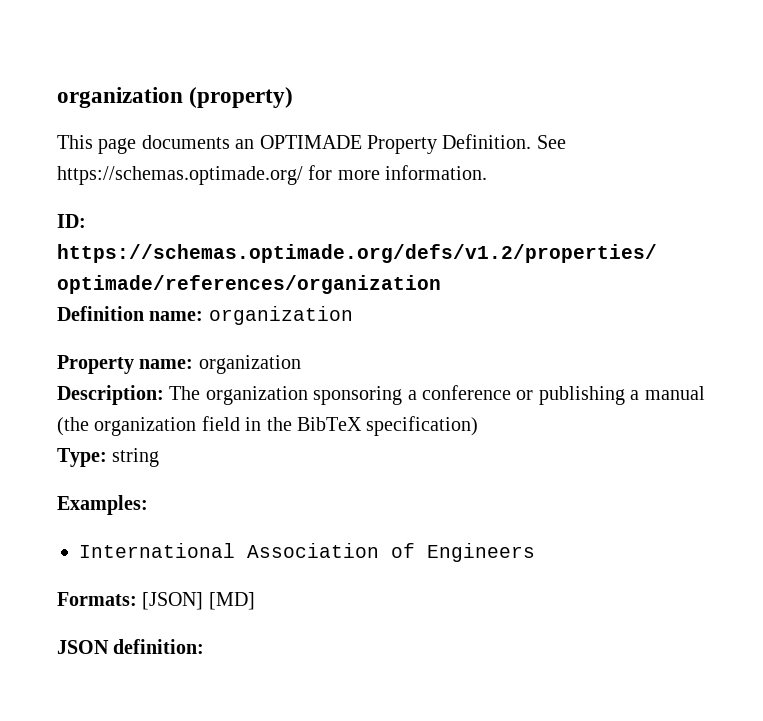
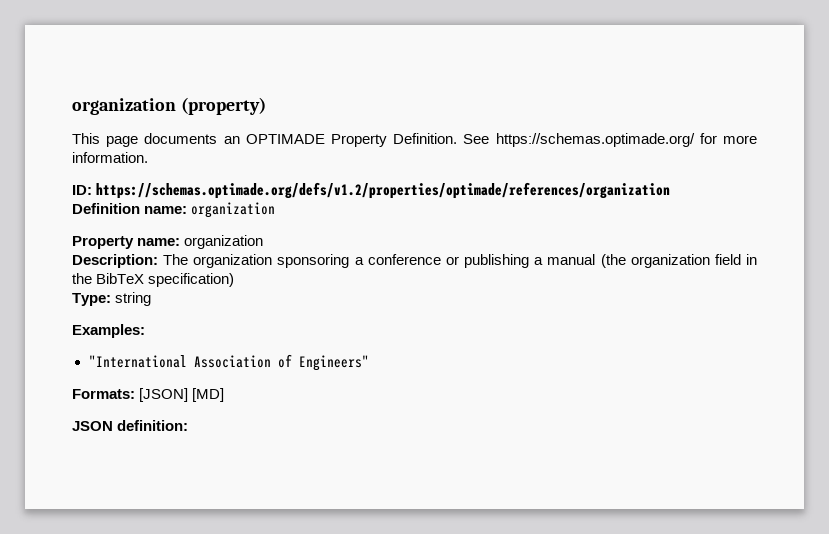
[79,543,235,558] International -> [88,355,187,368] "International
[427,543,535,562] Engineers -> [298,355,369,371] Engineers"

